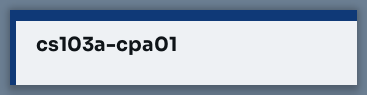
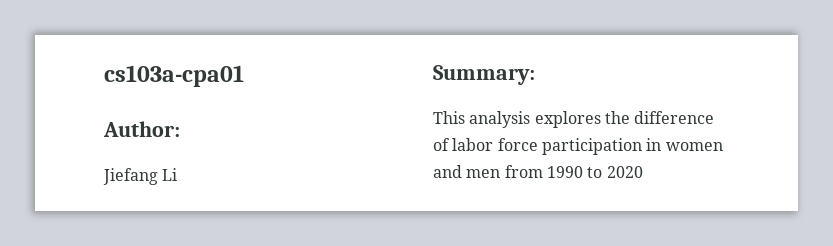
(177, 45) none -> [103,121,180,137] [103,168,178,185] [433,65,535,85] [433,111,715,128] [433,138,723,155] [433,165,643,178] // Author: // Jiefang Li // Summary: // This analysis explores the difference of labor force participation in women and men from 1990 to 2020

